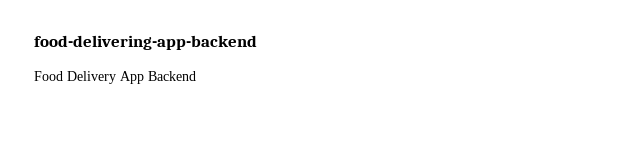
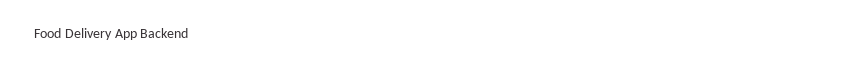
[34,35,257,50] food-delivering-app-backend // -> (34, 33) none

